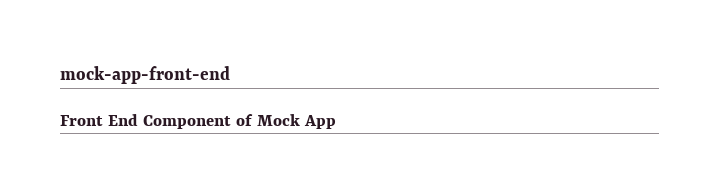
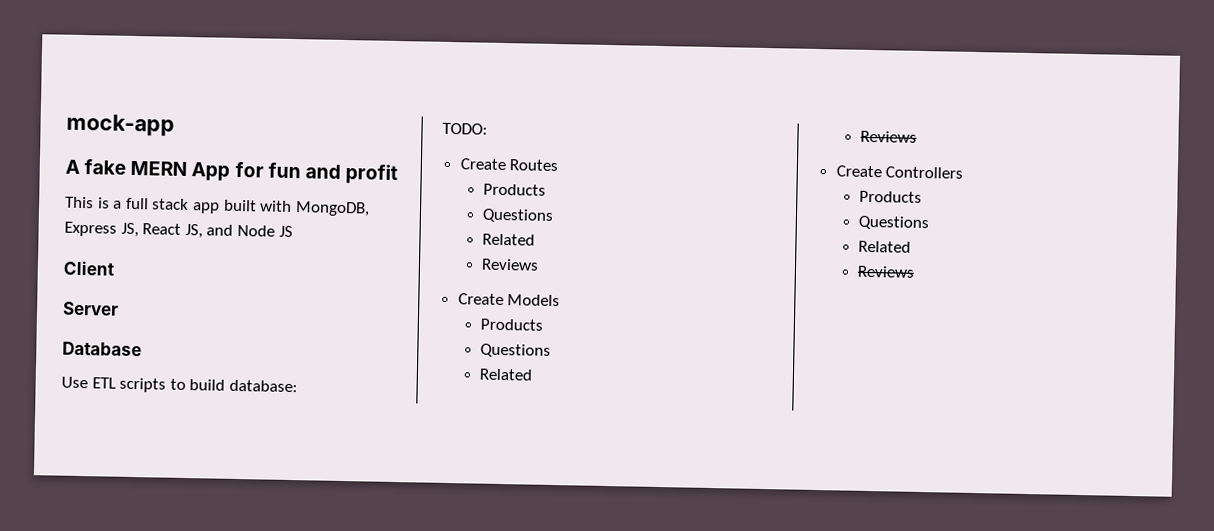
[60,66,230,84] [60,114,336,129] mock-app-front-end // Front End Component of Mock App -> [66,113,175,137] [65,159,398,185] [65,196,370,217] [64,221,293,239] [63,260,114,276] [62,301,119,316] [62,341,142,357] [61,376,298,393] [442,122,488,135] [459,158,559,172] [482,183,546,196] [481,208,554,223] [481,233,535,246] [480,258,539,271] [457,293,561,307] [479,318,543,331] [479,343,551,358] [478,368,533,381] [859,130,917,143] [835,165,964,179] [858,190,922,203] [857,215,929,231] [857,240,911,253] [856,265,915,278] mock-app // A fake MERN App for fun and profit // This is a full stack app built with MongoDB, Express JS, React JS, and Node JS // Client // Server // Database // Use ETL scripts to build database: // TODO: // Create Routes // Products // Questions // Related // Reviews // Create Models // Products // Questions // Related // Reviews // Create Controllers // Products // Questions // Related // Reviews

